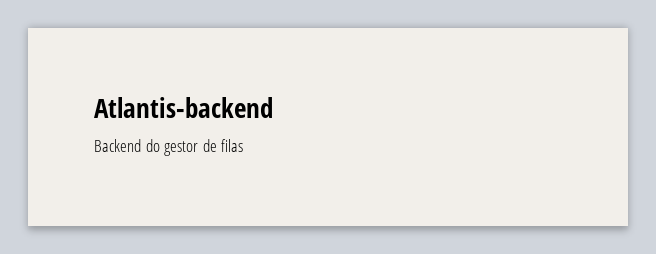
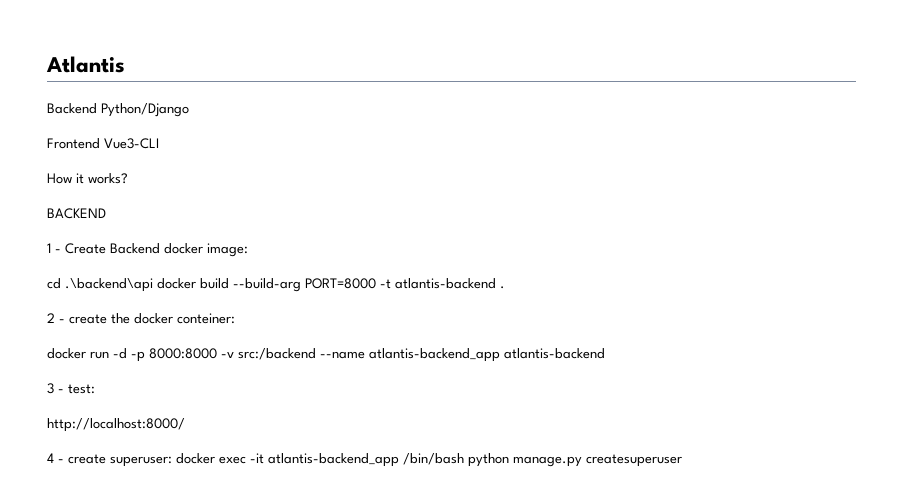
[94,97,273,118] [94,139,244,156] Atlantis-backend // Backend do gestor de filas -> [46,56,125,73] [47,103,189,117] [47,138,159,149] [47,173,128,184] [47,208,106,219] [47,243,248,257] [47,278,505,292] [47,313,235,324] [47,348,605,362] [47,383,95,394] [47,418,185,432] [47,453,682,467] Atlantis // Backend Python/Django // Frontend Vue3-CLI // How it works? // BACKEND // 1 - Create Backend docker image: // cd .\backend\api docker build --build-arg PORT=8000 -t atlantis-backend . // 2 - create the docker conteiner: // docker run -d -p 8000:8000 -v src:/backend --name atlantis-backend_app atlantis-backend // 3 - test: // http://localhost:8000/ // 4 - create superuser: docker exec -it atlantis-backend_app /bin/bash python manage.py createsuperuser

